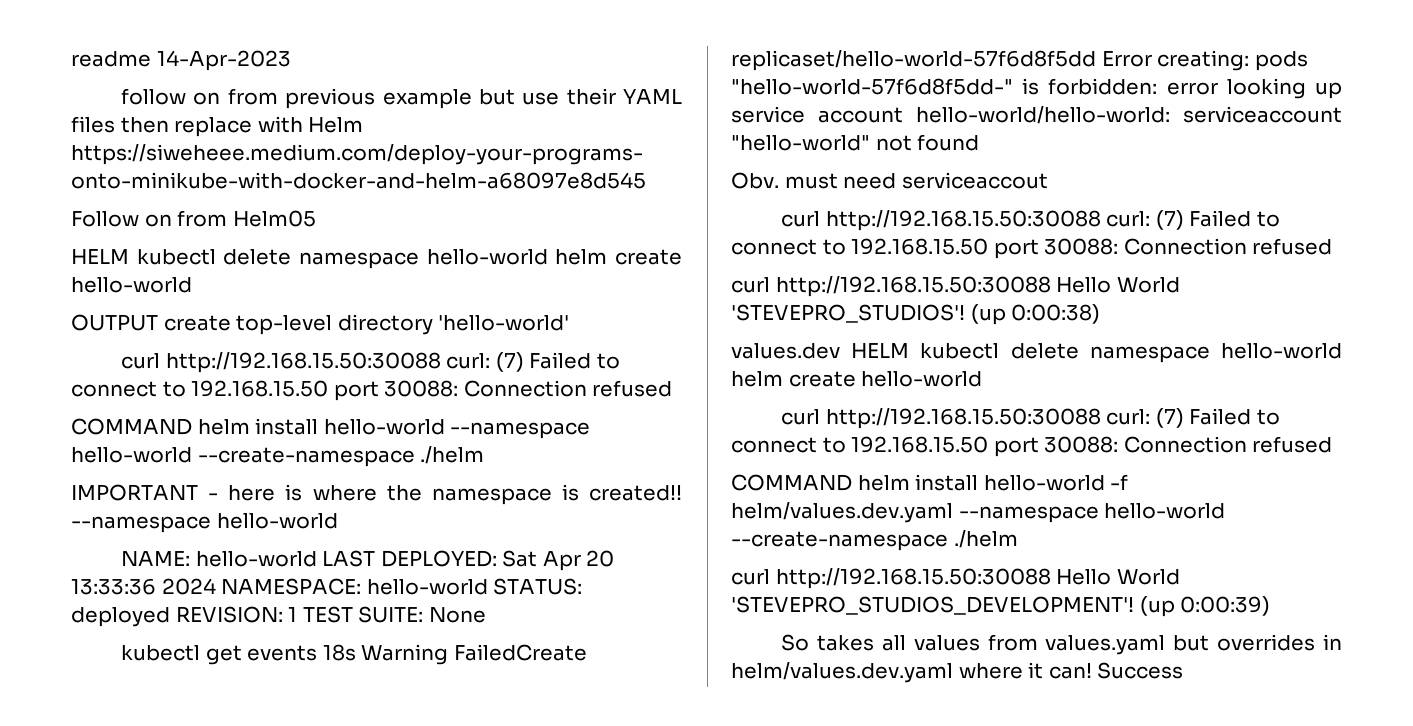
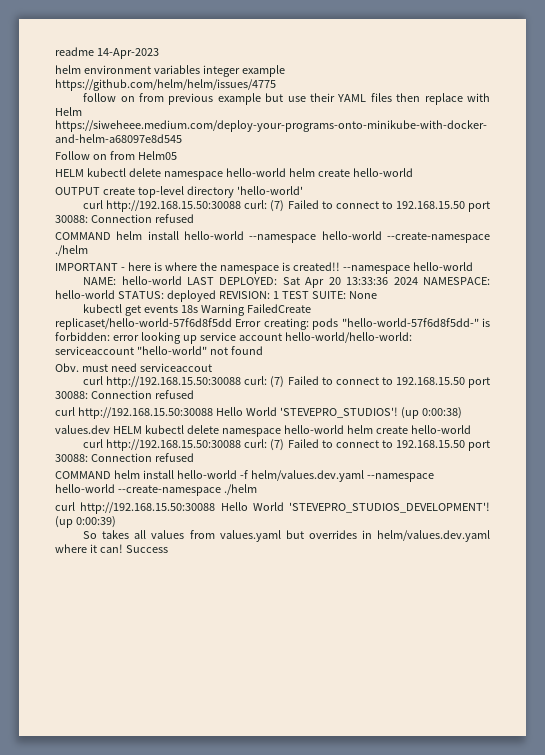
(291, 60) none -> [55,65,285,77] [55,79,276,91] // helm environment variables integer example https://github.com/helm/helm/issues/4775

